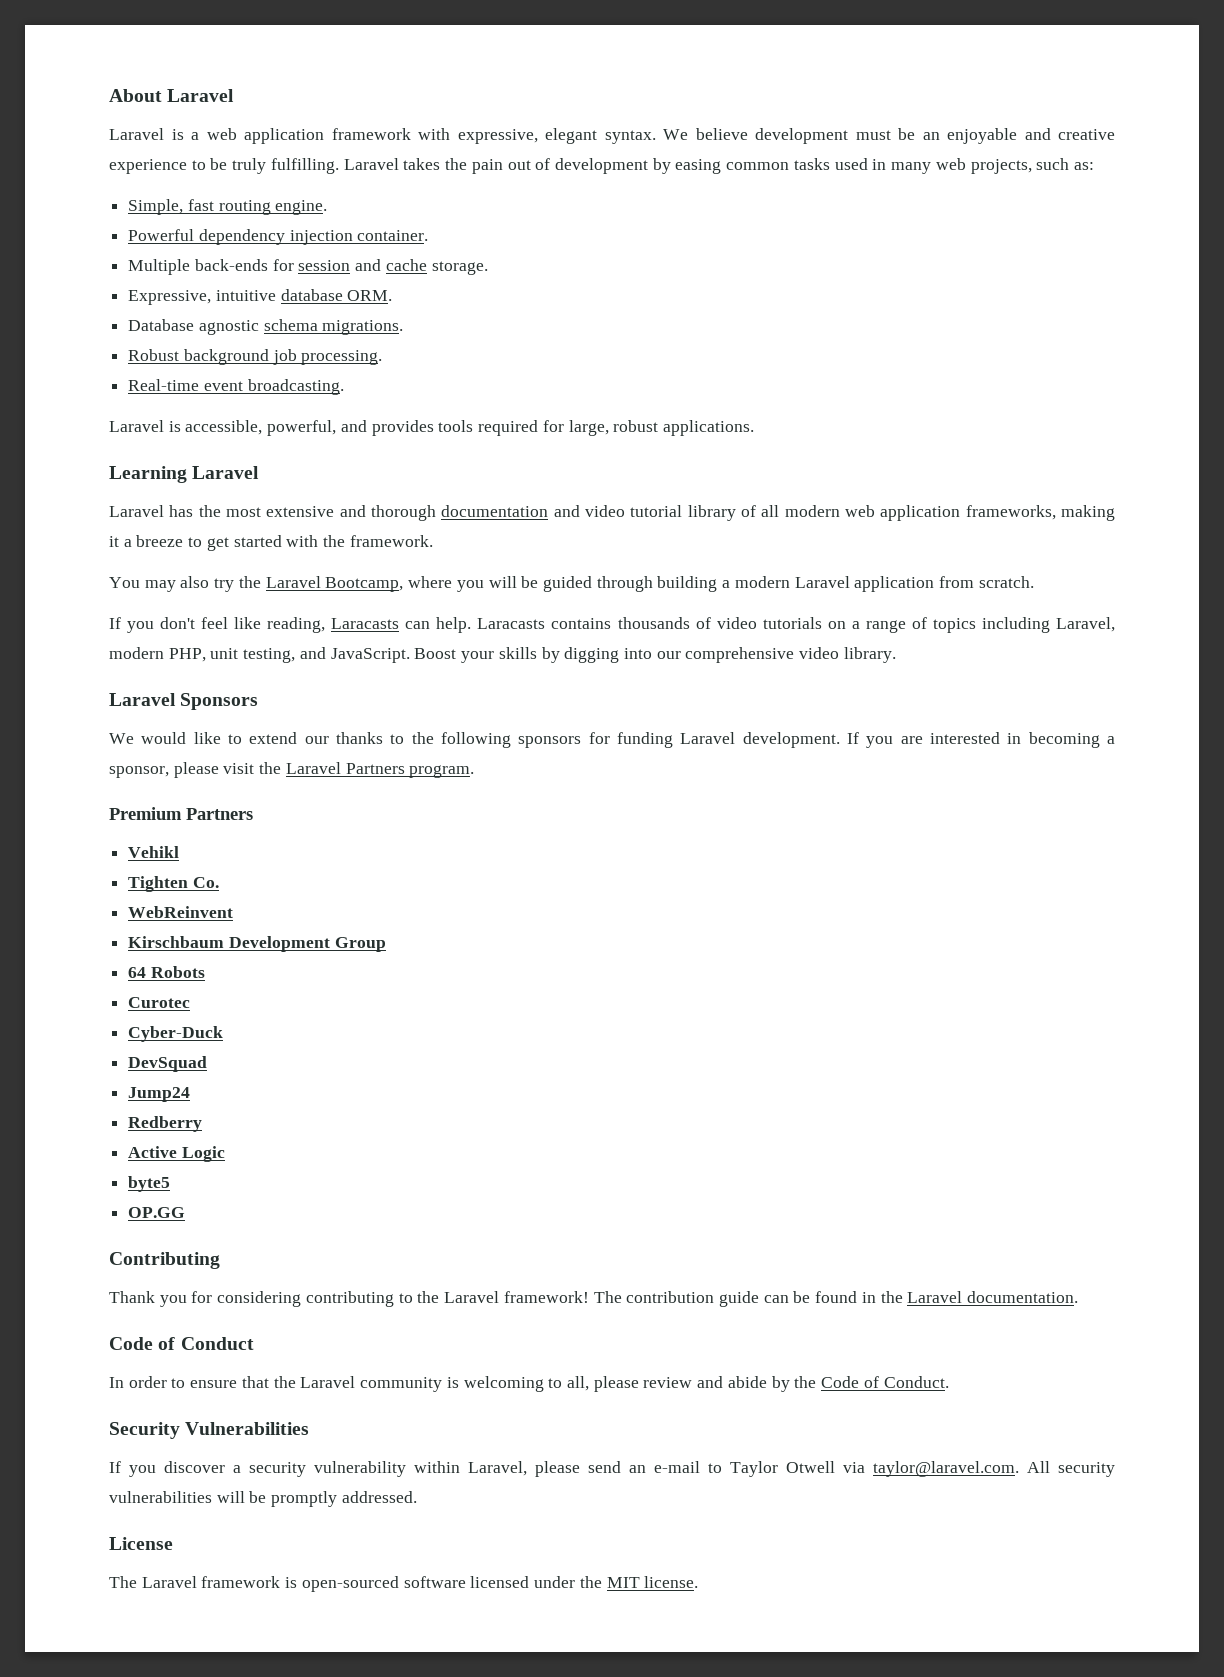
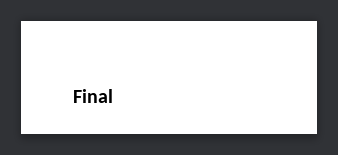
[109,89,235,102] [109,128,1115,144] [109,158,1094,174] [128,199,328,215] [128,229,429,245] [128,259,488,275] [128,289,393,305] [128,319,404,335] [128,349,383,365] [128,379,344,395] [109,420,754,436] [109,466,260,483] [109,505,1116,521] [109,535,433,551] [109,576,1034,592] [109,617,1115,633] [109,647,896,663] [109,693,259,710] [109,732,1116,748] [109,762,475,778] [109,807,253,820] [128,846,180,858] [128,876,219,892] [128,906,234,918] [128,936,386,952] [128,966,205,978] [128,997,191,1008] [128,1026,224,1042] [128,1056,208,1072] [128,1087,191,1102] [128,1116,203,1132] [128,1146,225,1162] [128,1176,171,1192] [128,1207,186,1218] [109,1252,220,1269] [109,1291,1079,1307] [109,1337,254,1350] [109,1376,949,1392] [109,1422,310,1439] [109,1461,1115,1477] [109,1491,417,1507] [109,1537,173,1550] [109,1576,699,1592] About Laravel // Laravel is a web application framework with expressive, elegant syntax. We believe development must be an enjoyable and creative experience to be truly fulfilling. Laravel takes the pain out of development by easing common tasks used in many web projects, such as: // Simple, fast routing engine. // Powerful dependency injection container. // Multiple back-ends for session and cache storage. // Expressive, intuitive database ORM. // Database agnostic schema migrations. // Robust background job processing. // Real-time event broadcasting. // Laravel is accessible, powerful, and provides tools required for large, robust applications. // Learning Laravel // Laravel has the most extensive and thorough documentation and video tutorial library of all modern web application frameworks, making it a breeze to get started with the framework. // You may also try the Laravel Bootcamp, where you will be guided through building a modern Laravel application from scratch. // If you don't feel like reading, Laracasts can help. Laracasts contains thousands of video tutorials on a range of topics including Laravel, modern PHP, unit testing, and JavaScript. Boost your skills by digging into our comprehensive video library. // Laravel Sponsors // We would like to extend our thanks to the following sponsors for funding Laravel development. If you are interested in becoming a sponsor, please visit the Laravel Partners program. // Premium Partners // Vehikl // Tighten Co. // WebReinvent // Kirschbaum Development Group // 64 Robots // Curotec // Cyber-Duck // DevSquad // Jump24 // Redberry // Active Logic // byte5 // OP.GG // Contributing // Thank you for considering contributing to the Laravel framework! The contribution guide can be found in the Laravel documentation. // Code of Conduct // In order to ensure that the Laravel community is welcoming to all, please review and abide by the Code of Conduct. // Security Vulnerabilities // If you discover a security vulnerability within Laravel, please send an e-mail to Taylor Otwell via taylor@laravel.com. All security vulnerabilities will be promptly addressed. // License // The Laravel framework is open-sourced software licensed under the MIT license. -> [73,89,113,103] Final

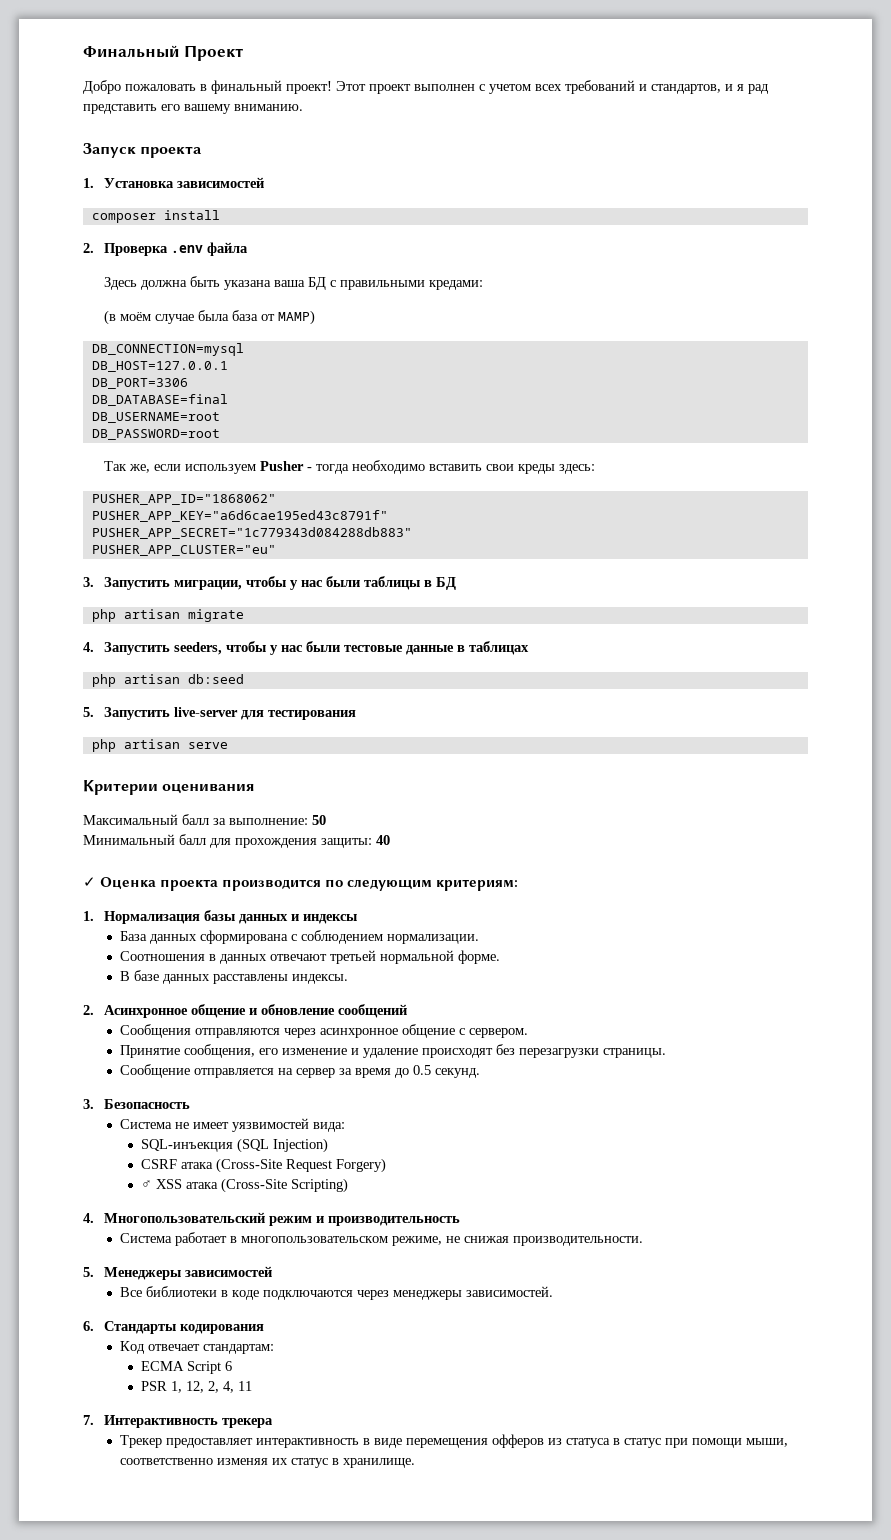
[73,89,113,103] Final -> [83,45,243,61] [83,80,769,94] [83,104,303,114] [83,143,203,158] [83,177,264,188] [91,210,220,223] [83,242,248,256] [103,276,483,290] [103,310,315,325] [91,343,244,356] [91,361,228,372] [91,378,188,389] [91,394,228,406] [91,412,220,423] [91,429,220,440] [103,460,595,474] [91,494,276,505] [91,510,388,522] [91,527,412,539] [91,545,276,556] [83,576,456,590] [91,609,244,622] [83,641,529,655] [91,674,244,687] [83,707,356,720] [91,739,228,752] [83,780,256,795] [83,814,326,825] [83,834,390,848] [83,877,519,891] [83,910,357,924] [119,930,479,944] [119,950,500,964] [119,970,348,984] [83,1004,407,1018] [119,1024,528,1038] [119,1044,666,1058] [119,1064,480,1078] [83,1099,190,1109] [119,1118,345,1132] [140,1138,328,1153] [140,1158,386,1173] [140,1178,348,1193] [83,1212,460,1226] [119,1232,643,1246] [83,1266,272,1280] [119,1286,553,1300] [83,1321,264,1334] [119,1341,274,1354] [140,1361,232,1374] [140,1381,252,1393] [83,1415,273,1428] [119,1434,788,1448] [119,1458,415,1468] Финальный Проект // Добро пожаловать в финальный проект! Этот проект выполнен с учетом всех требований и стандартов, и я рад представить его вашему вниманию. // Запуск проекта // 1. Установка зависимостей // composer install // 2. Проверка .env файла // Здесь должна быть указана ваша БД с правильными кредами: // (в моём случае была база от MAMP) // DB_CONNECTION=mysql // DB_HOST=127.0.0.1 // DB_PORT=3306 // DB_DATABASE=final // DB_USERNAME=root // DB_PASSWORD=root // Так же, если используем Pusher - тогда необходимо вставить свои креды здесь: // PUSHER_APP_ID="1868062" // PUSHER_APP_KEY="a6d6cae195ed43c8791f" // PUSHER_APP_SECRET="1c779343d084288db883" // PUSHER_APP_CLUSTER="eu" // 3. Запустить миграции, чтобы у нас были таблицы в БД // php artisan migrate // 4. Запустить seeders, чтобы у нас были тестовые данные в таблицах // php artisan db:seed // 5. Запустить live-server для тестирования // php artisan serve // Критерии оценивания // Максимальный балл за выполнение: 50 // Минимальный балл для прохождения защиты: 40 // ✓ Оценка проекта производится по следующим критериям: // 1. Нормализация базы данных и индексы // База данных сформирована с соблюдением нормализации. // Соотношения в данных отвечают третьей нормальной форме. // В базе данных расставлены индексы. // 2. Асинхронное общение и обновление сообщений // Сообщения отправляются через асинхронное общение с сервером. // Принятие сообщения, его изменение и удаление происходят без перезагрузки страницы. // Сообщение отправляется на сервер за время до 0.5 секунд. // 3. Безопасность // Система не имеет уязвимостей вида: // SQL-инъекция (SQL Injection) // CSRF атака (Cross-Site Request Forgery) // ♂ XSS атака (Cross-Site Scripting) // 4. Многопользовательский режим и производительность // Система работает в многопользовательском режиме, не снижая производительности. // 5. Менеджеры зависимостей // Все библиотеки в коде подключаются через менеджеры зависимостей. // 6. Стандарты кодирования // Код отвечает стандартам: // ECMA Script 6 // PSR 1, 12, 2, 4, 11 // 7. Интерактивность трекера // Трекер предоставляет интерактивность в виде перемещения офферов из статуса в статус при помощи мыши, соответственно изменяя их статус в хранилище.

